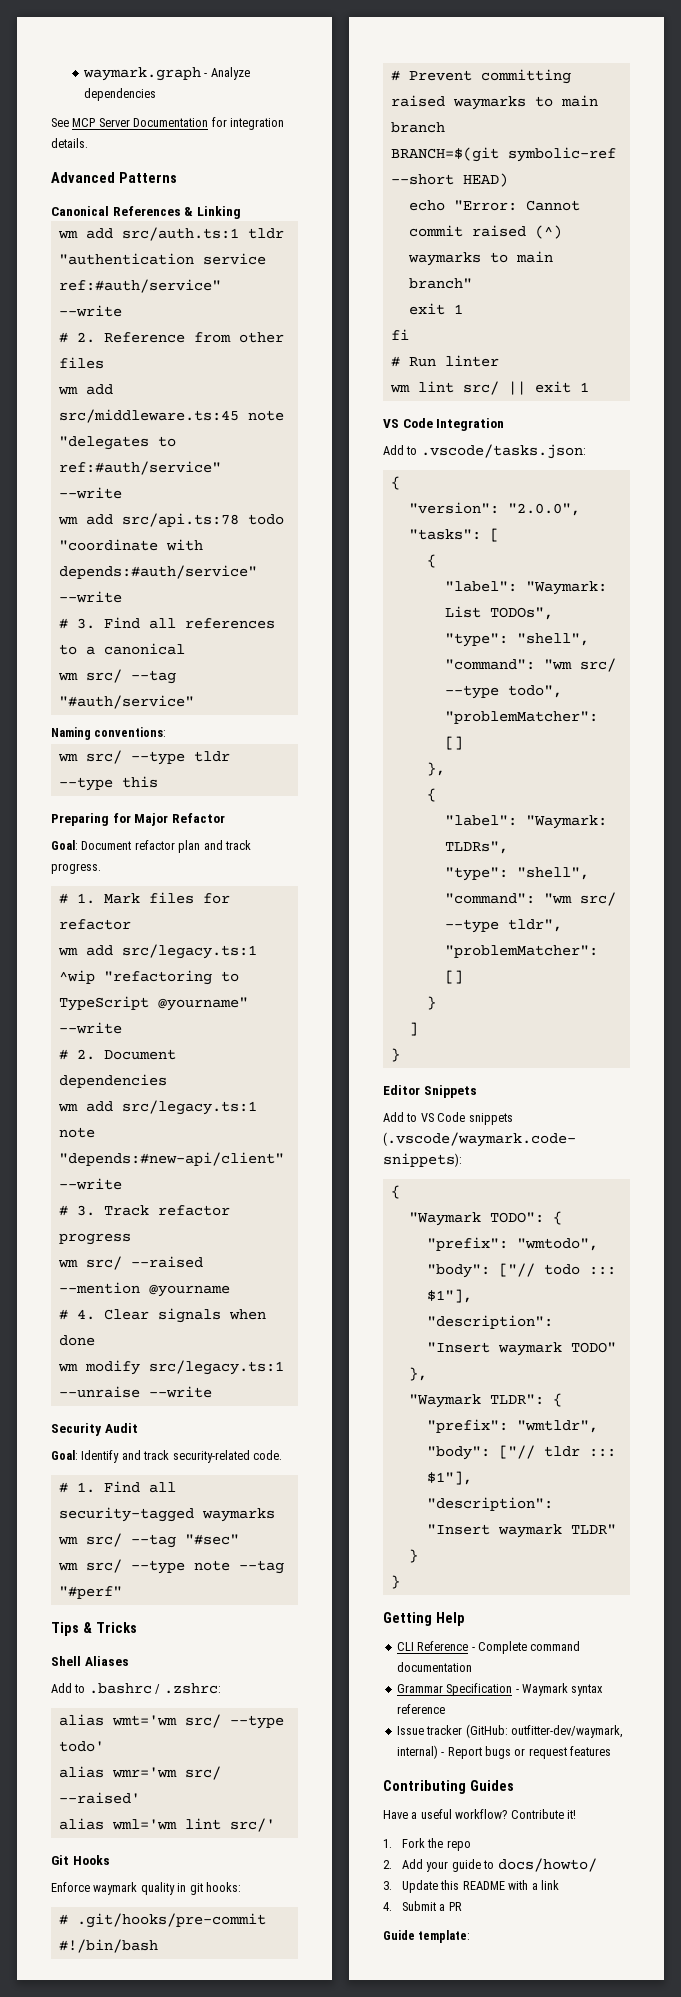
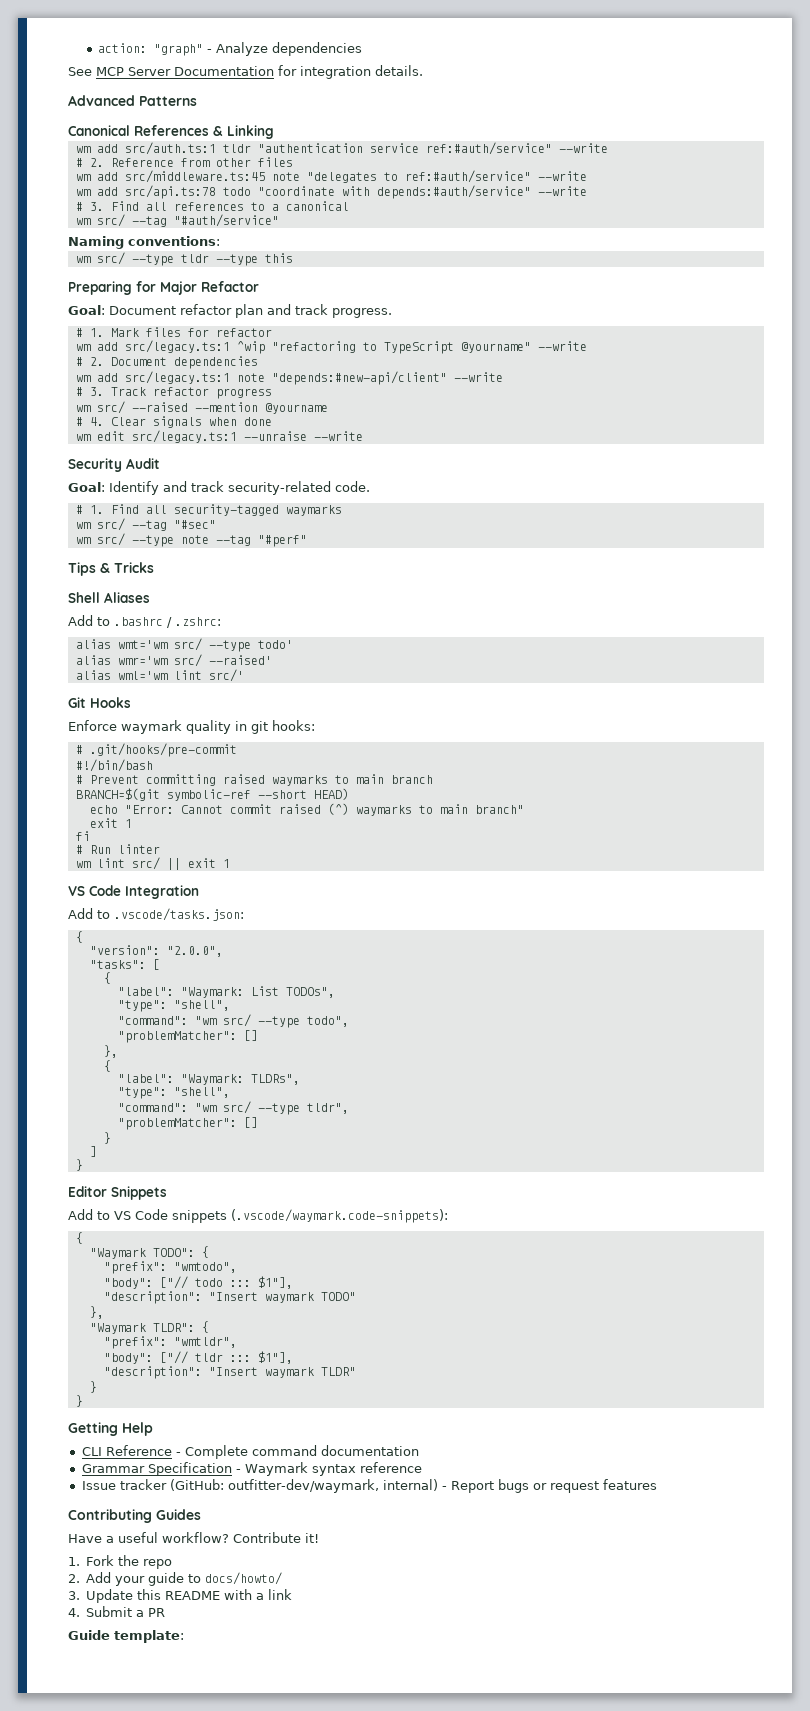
[82,67,201,81] waymark.graph -> [97,43,203,56] action: "graph"
[84,1360,140,1375] modify -> [96,431,125,441] edit

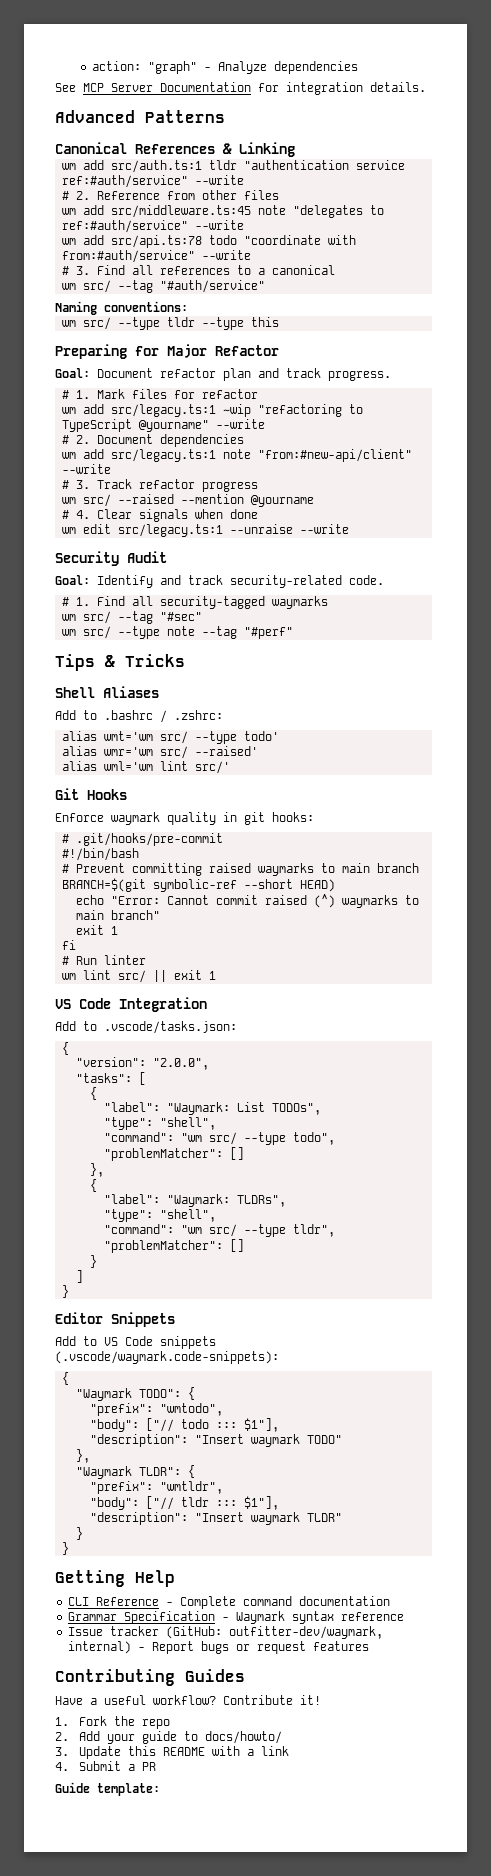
[376,185,531,199] depends:#auth/service" -> [62,250,196,263] from:#auth/service"
[236,341,265,354] ^wip -> [223,404,252,417] ~wip
[271,371,447,385] "depends:#new-api/client" -> [258,449,413,462] "from:#new-api/client"

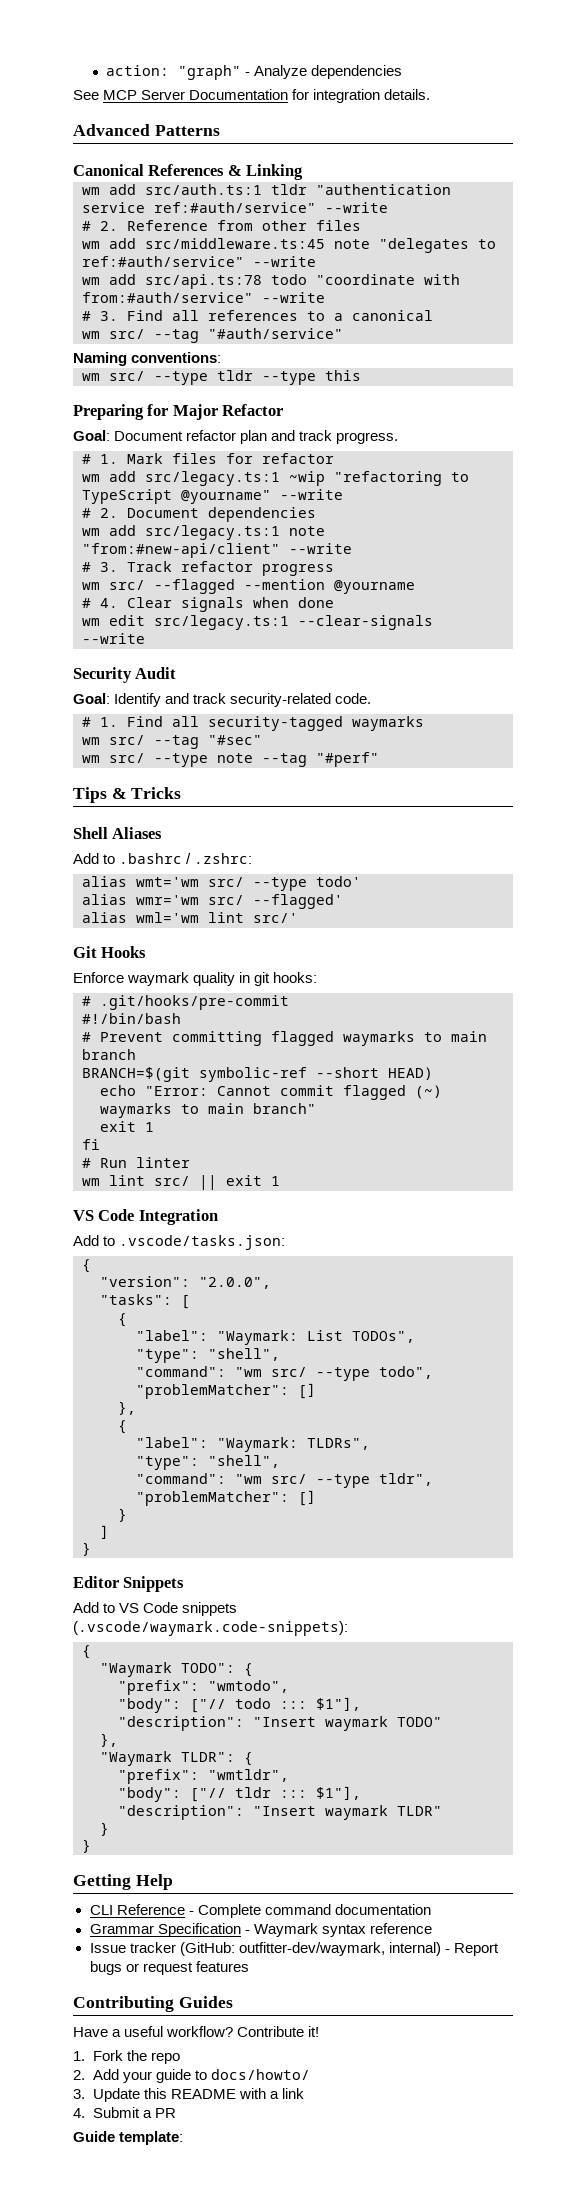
[118,494,175,504] --raised -> [154,579,235,594] --flagged
[230,524,294,534] --unraise -> [298,615,433,630] --clear-signals
[195,746,259,756] --raised' -> [253,894,343,909] --flagged'
[209,863,252,873] raised -> [271,1031,334,1046] flagged
[265,894,336,908] raised (^) -> [343,1085,442,1100] flagged (~)

